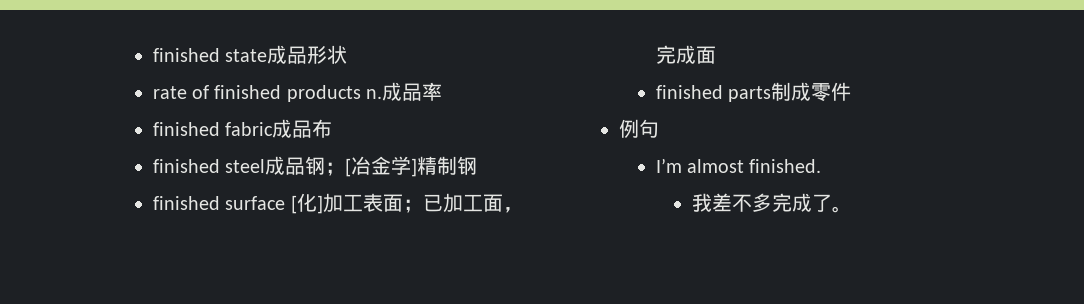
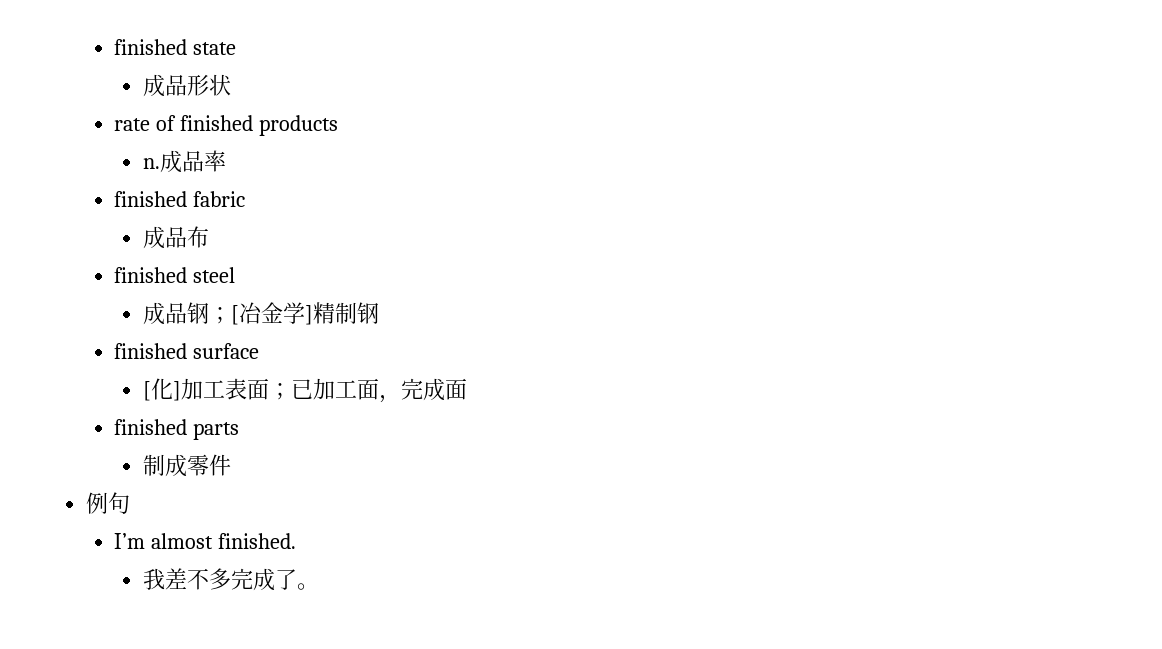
(267, 55) none -> (237, 48) //
(361, 93) none -> (339, 125) //
(273, 129) none -> (246, 199) //
(265, 166) none -> (236, 275) //
(286, 203) none -> (260, 351) //
(771, 94) none -> (240, 431) //

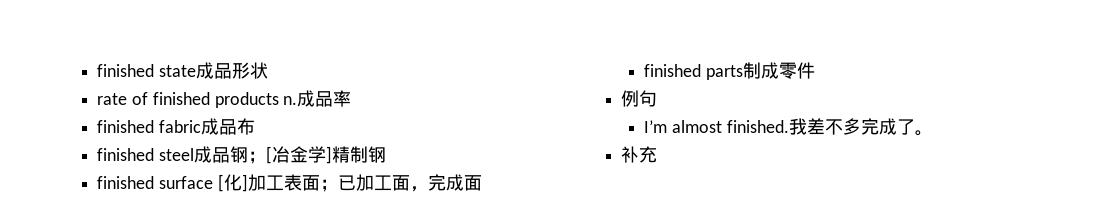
(237, 48) // -> (197, 71) none
(339, 125) // -> (279, 100) none
(246, 199) // -> (202, 126) none
(236, 275) // -> (195, 154) none
(260, 351) // -> (214, 182) none
(240, 431) // -> (744, 72) none
(297, 541) // -> (789, 126) none
(320, 586) none -> [621,146,658,163] // 补充

